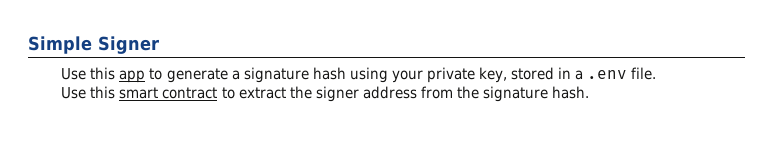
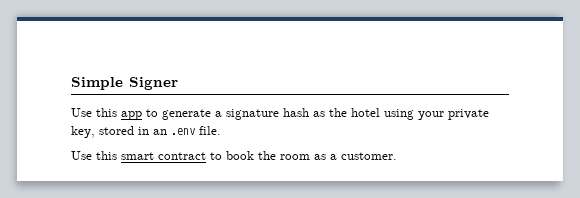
(346, 73) none -> [313,108,380,117] as the hotel
[575,70,584,80] a -> [153,129,167,135] an
[238,86,589,102] extract the signer address from the signature hash. -> [226,151,397,160] book the room as a customer.

